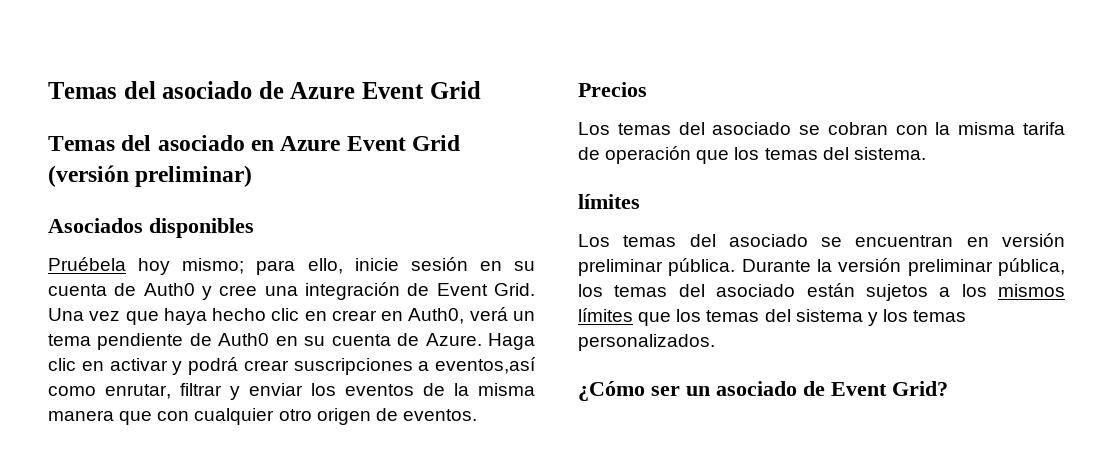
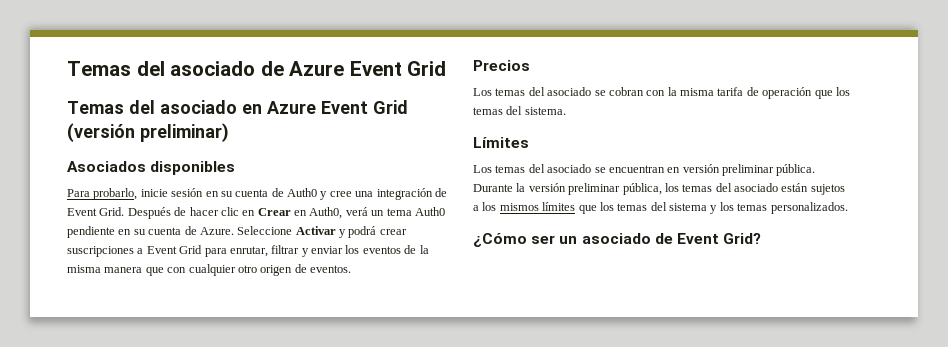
[48,257,343,275] Pruébela hoy mismo; para ello, -> [67,188,138,200] Para probarlo,
[48,308,377,325] Una vez que haya hecho clic en crear -> [127,207,291,219] Después de hacer clic en Crear
[97,333,270,350] pendiente de Auth0 -> [414,207,445,216] [67,226,115,238] Auth0 pendiente
[488,333,536,350] [48,358,168,371] Haga clic en activar -> [237,226,336,235] Seleccione Activar
[435,357,536,374] [48,386,96,396] eventos,así como -> [146,245,227,257] Event Grid para
[578,194,640,209] límites -> [473,137,529,148] Límites

